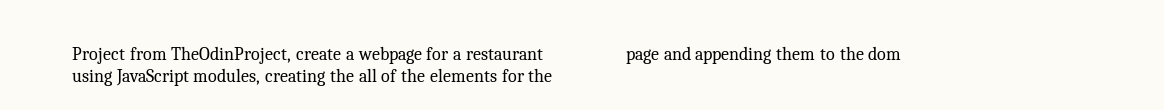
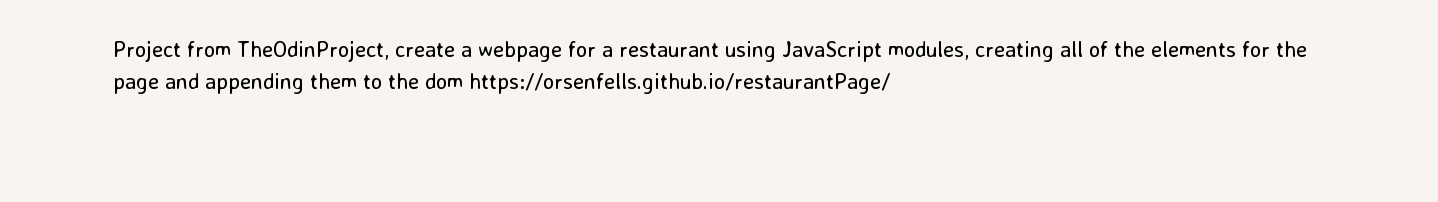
[329,68,354,82] the -> (1054, 51) none
(902, 53) none -> [469,73,890,94] https://orsenfells.github.io/restaurantPage/

